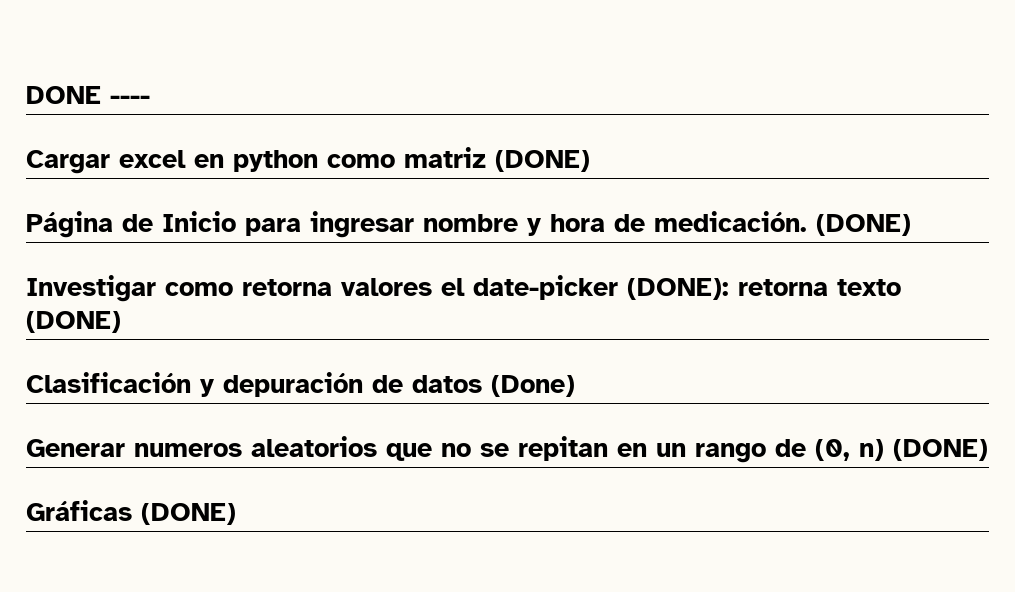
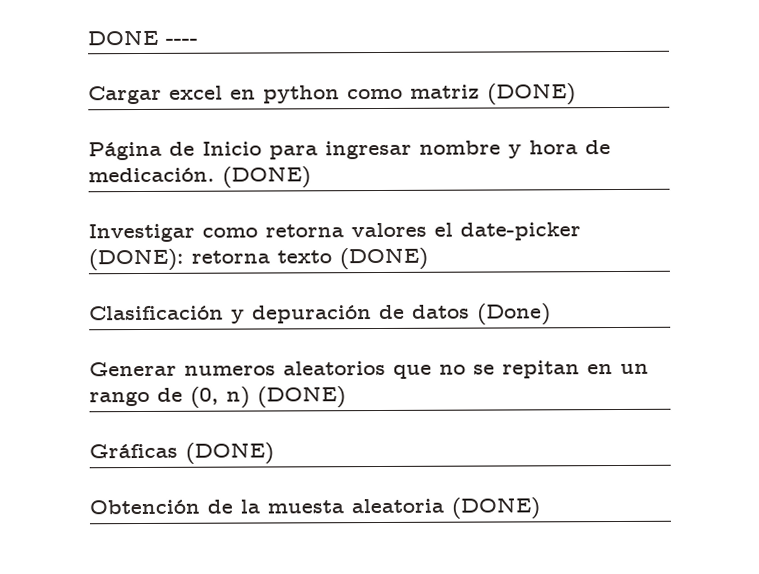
(236, 514) none -> [89,497,540,520] // Obtención de la muesta aleatoria (DONE)

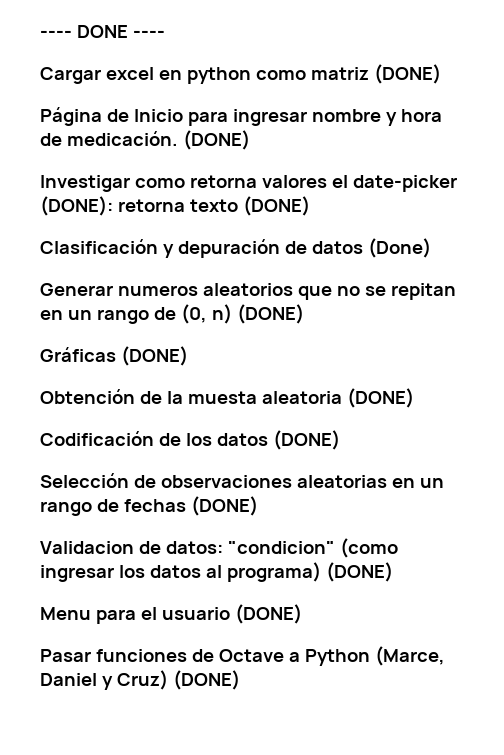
(87, 37) none -> [40,30,72,38] ----
(540, 508) none -> [40,430,340,450] [40,473,444,488] [40,496,258,516] [40,538,398,558] [40,562,393,582] [40,604,302,624] [40,646,445,666] [40,670,240,690] // Codificación de los datos (DONE) // Selección de observaciones aleatorias en un rango de fechas (DONE) // Validacion de datos: "condicion" (como ingresar los datos al programa) (DONE) // Menu para el usuario (DONE) // Pasar funciones de Octave a Python (Marce, Daniel y Cruz) (DONE)

